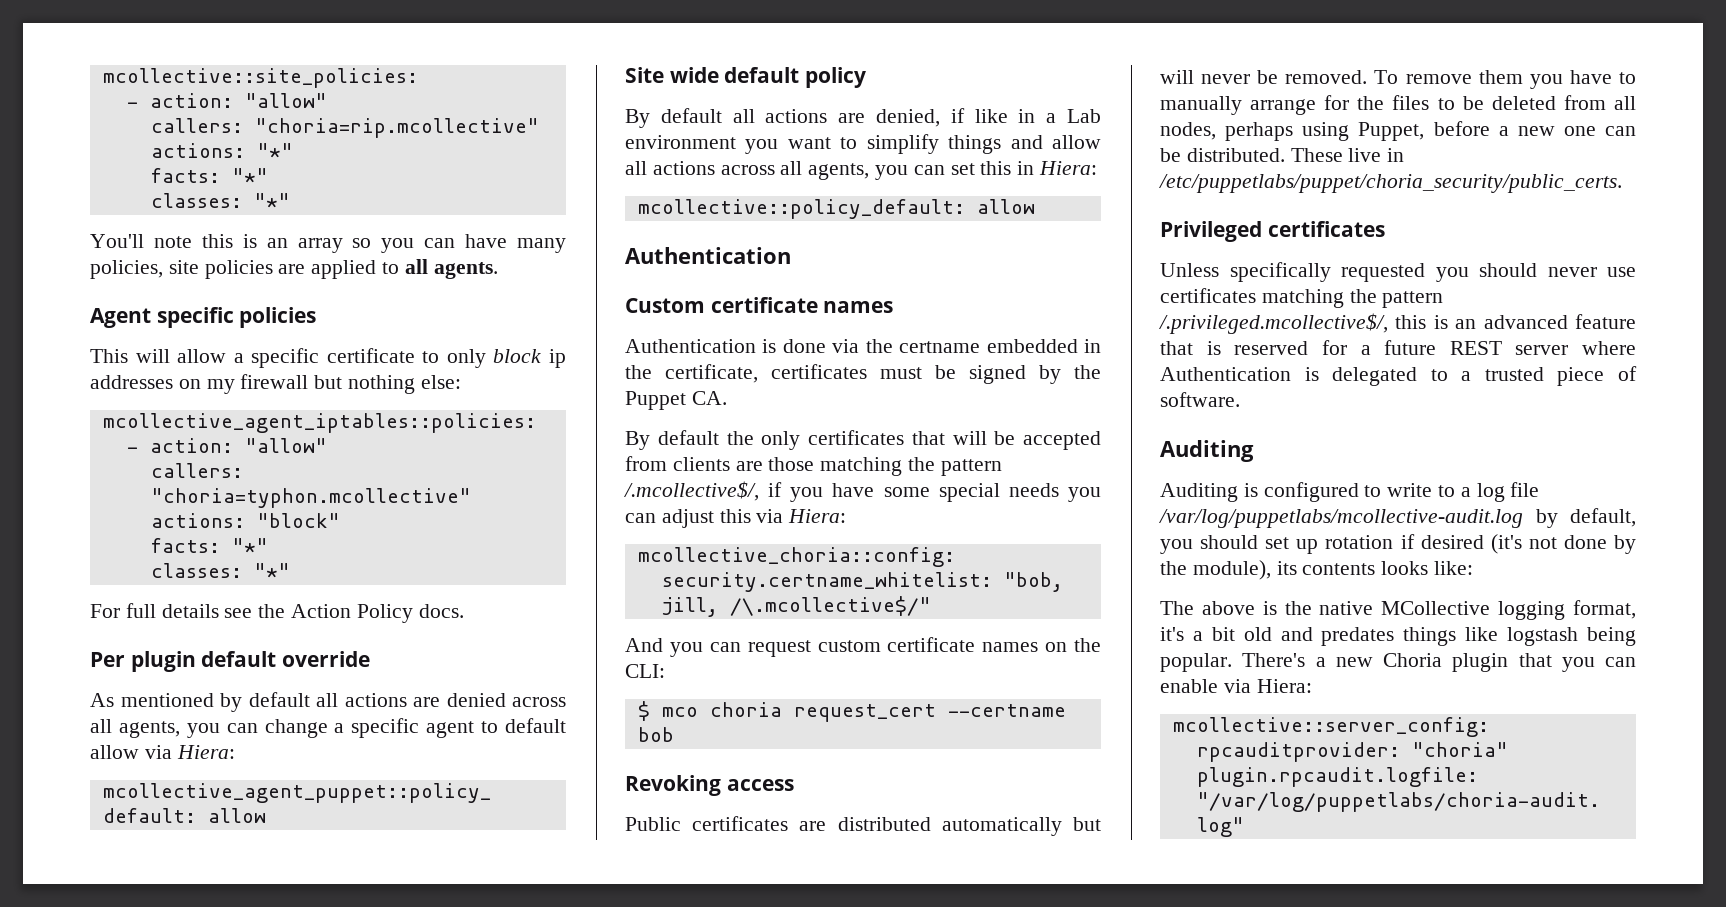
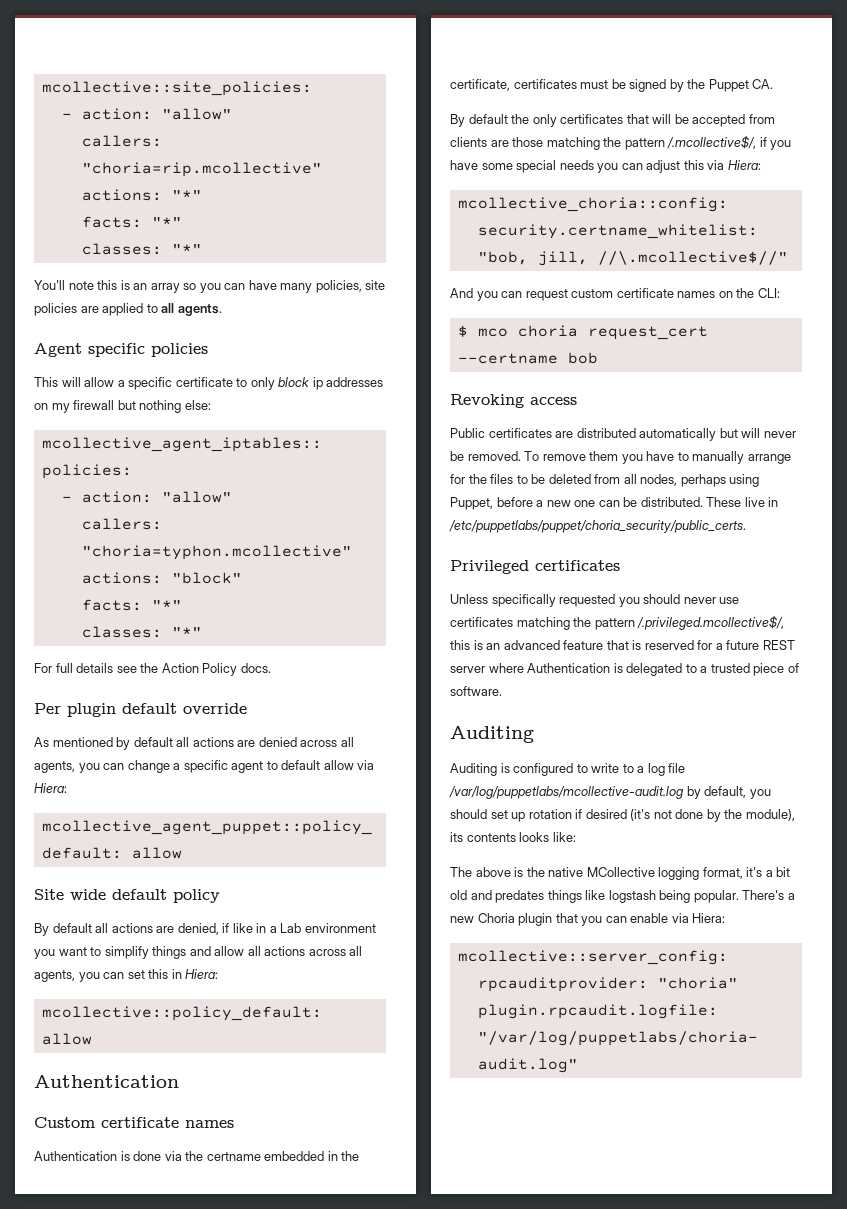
[729,596,931,616] /\.mcollective$/" -> [597,251,788,265] //\.mcollective$//"

